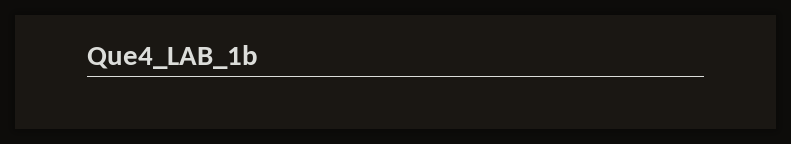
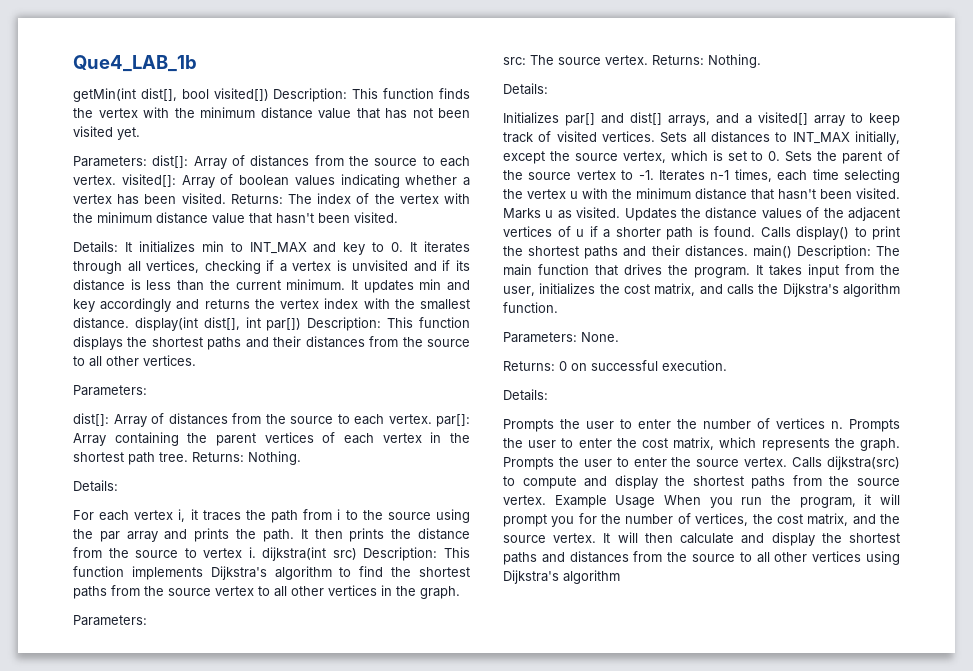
(258, 57) none -> [73,88,470,102] [73,107,470,119] [73,126,140,140] [73,155,470,169] [73,174,470,188] [73,193,470,205] [73,212,398,224] [73,241,471,255] [73,260,471,274] [73,279,470,293] [73,298,471,312] [73,317,470,331] [73,336,471,350] [73,355,196,367] [73,385,147,396] [73,413,470,427] [73,432,471,446] [73,451,301,465] [73,480,118,492] [73,509,470,523] [73,528,470,542] [73,547,470,561] [73,566,470,580] [73,585,460,599] [73,615,147,626] [503,54,761,68] [503,83,548,95] [503,112,900,126] [503,131,900,145] [503,150,900,164] [503,169,900,183] [503,188,900,200] [503,207,900,221] [503,226,900,240] [503,245,900,259] [503,264,900,278] [503,283,900,297] [503,302,558,313] [503,332,619,343] [503,360,727,371] [503,389,548,401] [503,418,900,432] [503,437,900,451] [503,456,900,470] [503,475,900,489] [503,494,900,508] [503,513,900,527] [503,532,900,546] [503,551,900,565] [503,570,620,584] // getMin(int dist[], bool visited[]) Description: This function finds the vertex with the minimum distance value that has not been visited yet. // Parameters: dist[]: Array of distances from the source to each vertex. visited[]: Array of boolean values indicating whether a vertex has been visited. Returns: The index of the vertex with the minimum distance value that hasn't been visited. // Details: It initializes min to INT_MAX and key to 0. It iterates through all vertices, checking if a vertex is unvisited and if its distance is less than the current minimum. It updates min and key accordingly and returns the vertex index with the smallest distance. display(int dist[], int par[]) Description: This function displays the shortest paths and their distances from the source to all other vertices. // Parameters: // dist[]: Array of distances from the source to each vertex. par[]: Array containing the parent vertices of each vertex in the shortest path tree. Returns: Nothing. // Details: // For each vertex i, it traces the path from i to the source using the par array and prints the path. It then prints the distance from the source to vertex i. dijkstra(int src) Description: This function implements Dijkstra's algorithm to find the shortest paths from the source vertex to all other vertices in the graph. // Parameters: // src: The source vertex. Returns: Nothing. // Details: // Initializes par[] and dist[] arrays, and a visited[] array to keep track of visited vertices. Sets all distances to INT_MAX initially, except the source vertex, which is set to 0. Sets the parent of the source vertex to -1. Iterates n-1 times, each time selecting the vertex u with the minimum distance that hasn't been visited. Marks u as visited. Updates the distance values of the adjacent vertices of u if a shorter path is found. Calls display() to print the shortest paths and their distances. main() Description: The main function that drives the program. It takes input from the user, initializes the cost matrix, and calls the Dijkstra's algorithm function. // Parameters: None. // Returns: 0 on successful execution. // Details: // Prompts the user to enter the number of vertices n. Prompts the user to enter the cost matrix, which represents the graph. Prompts the user to enter the source vertex. Calls dijkstra(src) to compute and display the shortest paths from the source vertex. Example Usage When you run the program, it will prompt you for the number of vertices, the cost matrix, and the source vertex. It will then calculate and display the shortest paths and distances from the source to all other vertices using Dijkstra's algorithm

